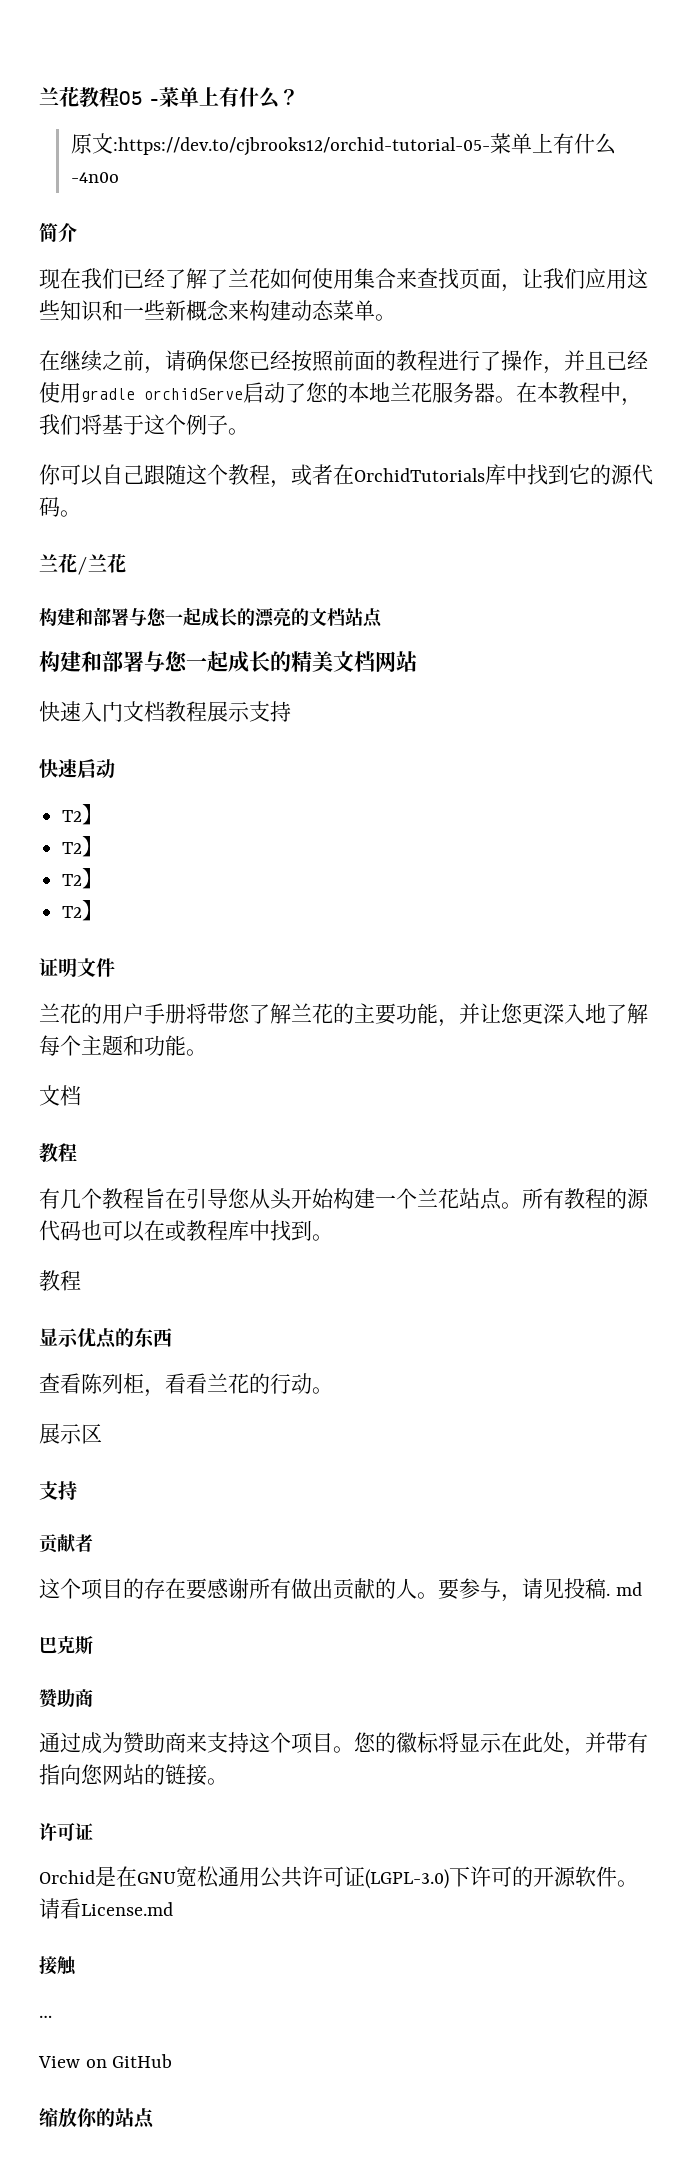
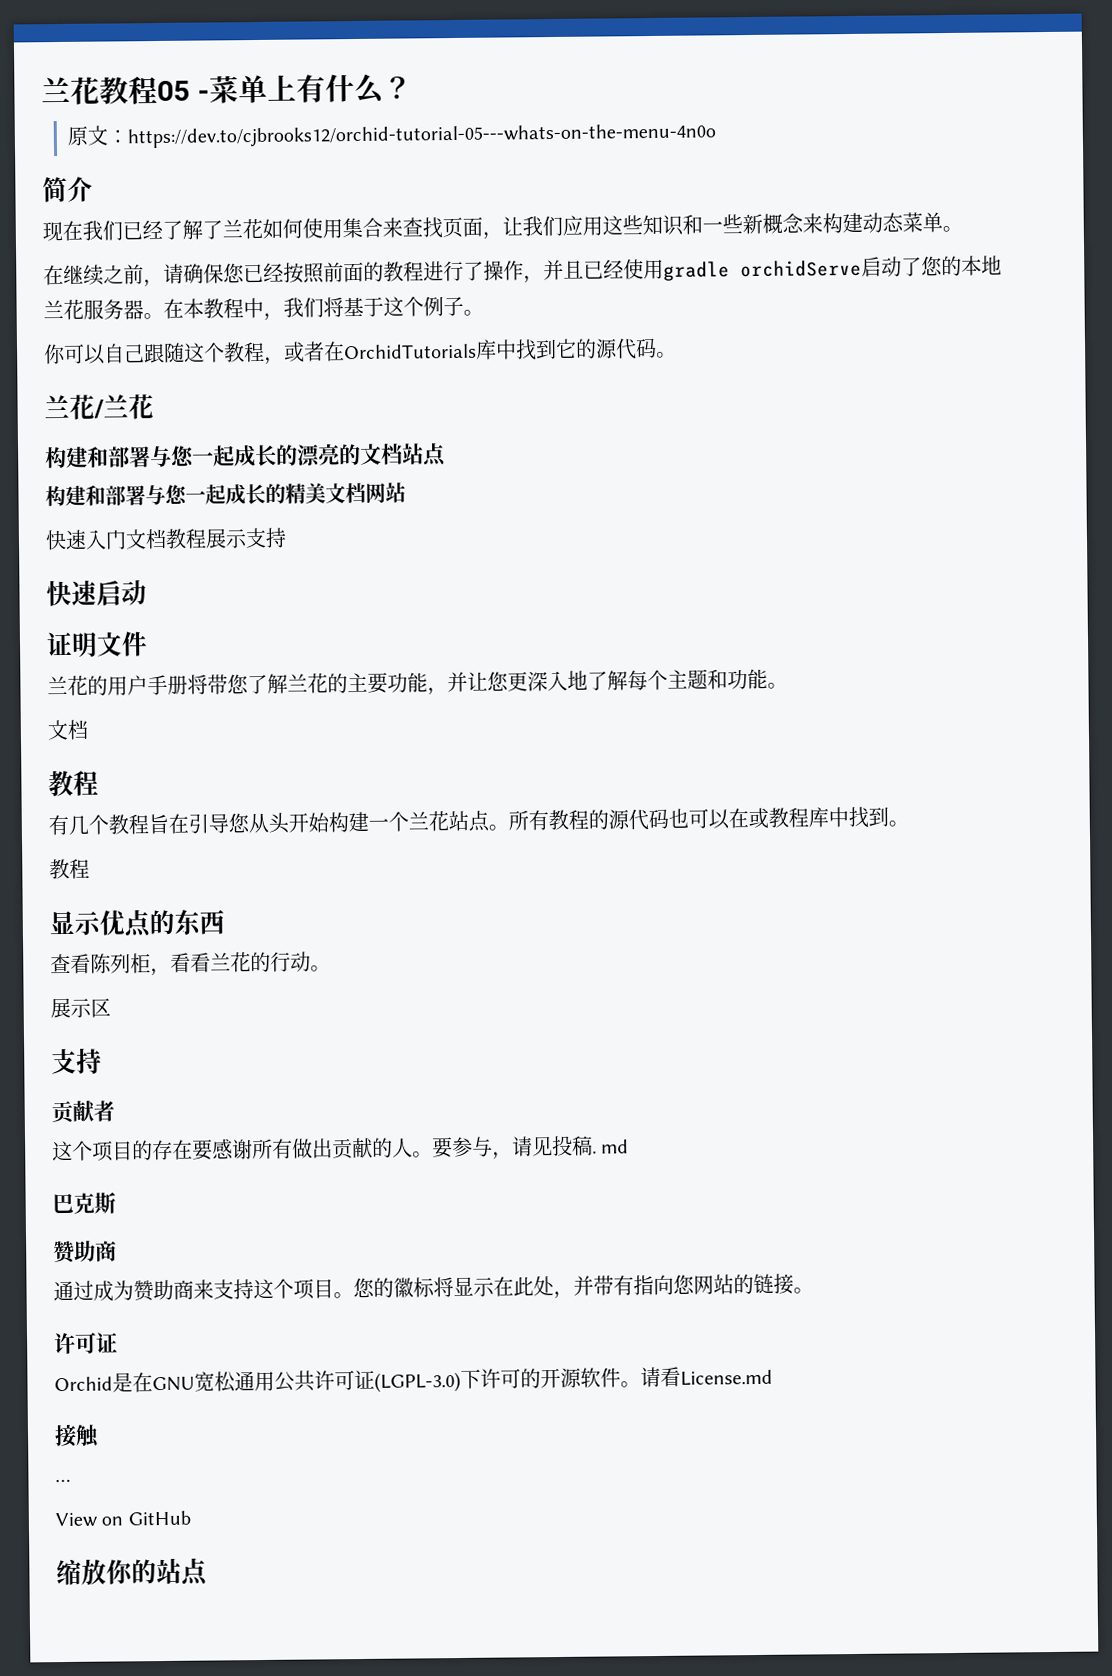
[112,133,616,156] [70,172,119,183] :https://dev.to/cjbrooks12/orchid-tutorial-05-菜单上有什么-4n0o -> [107,123,717,149] ：https://dev.to/cjbrooks12/orchid-tutorial-05---whats-on-the-menu-4n0o
[62,804,104,825] [62,836,104,857] [62,868,104,889] [62,900,104,921] // T2】 // T2】 // T2】 // T2】 -> (147, 593) none

